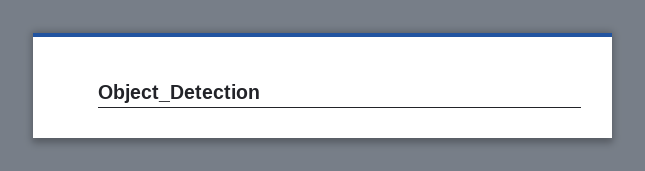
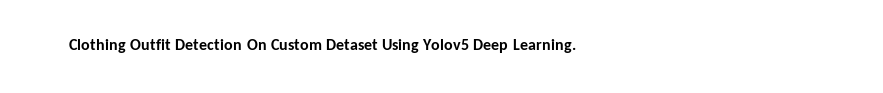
[98,84,260,103] Object_Detection -> [69,39,576,53] Clothing Outfit Detection On Custom Detaset Using Yolov5 Deep Learning.

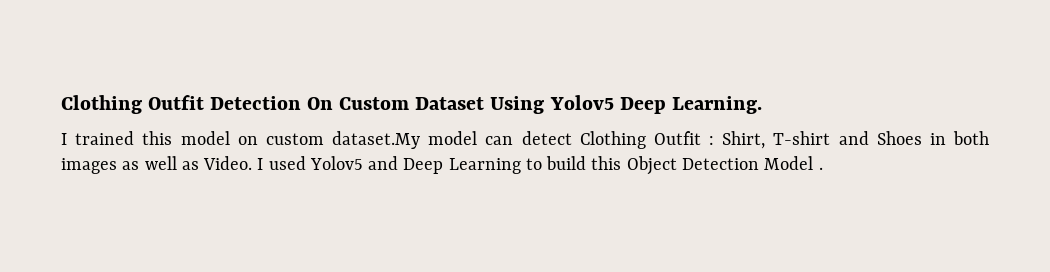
[325,39,378,50] Detaset -> [415,97,485,110] Dataset
(576, 46) none -> [61,131,989,149] [61,156,823,175] // I trained this model on custom dataset.My model can detect Clothing Outfit : Shirt, T-shirt and Shoes in both images as well as Video. I used Yolov5 and Deep Learning to build this Object Detection Model .

